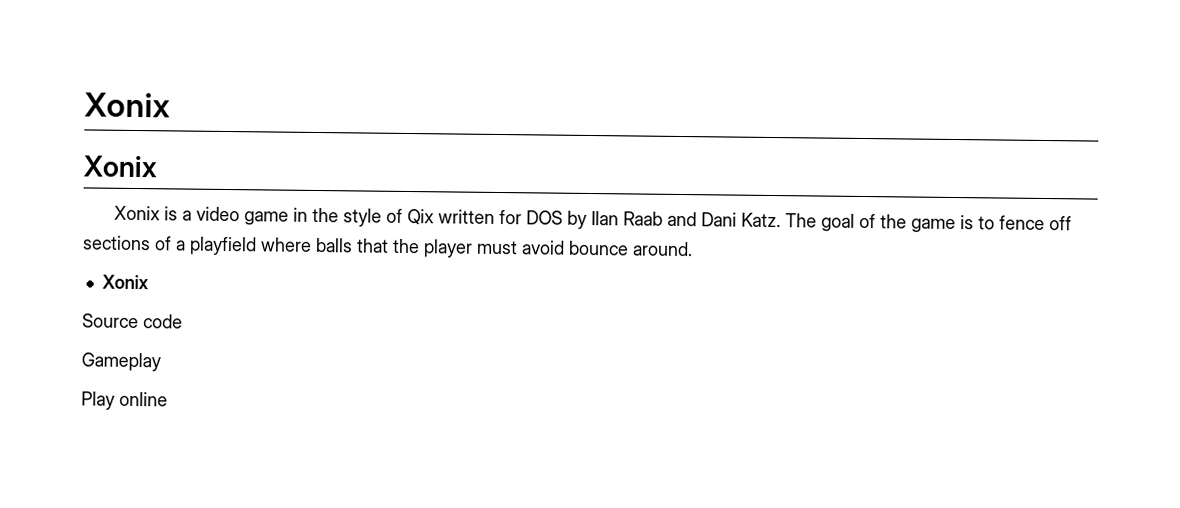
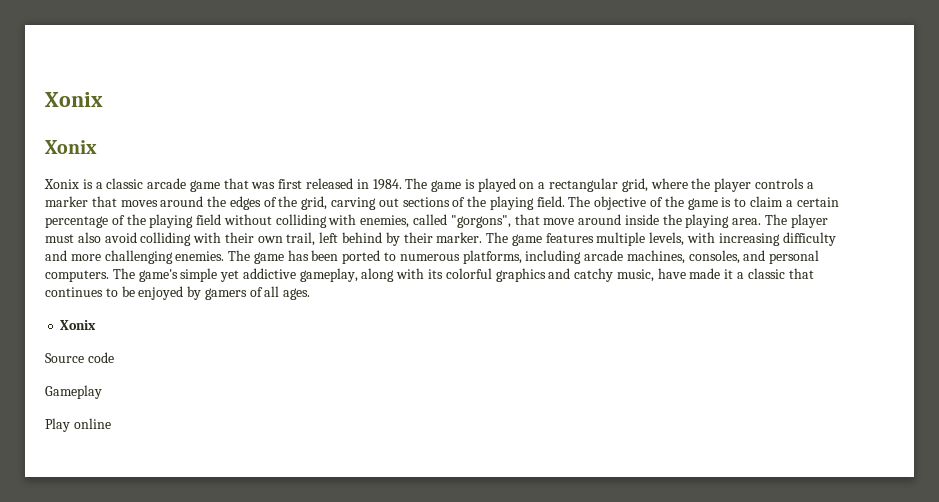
[196,206,856,232] video game in the style of Qix written for DOS by Ilan Raab and Dani Katz. The goal -> [106,178,814,192] [45,196,647,210] classic arcade game that was first released in 1984. The game is played on a rectangular grid, where the player controls a marker that moves around the edges of the grid, carving out sections of the playing field. The objective
[999,215,1073,231] [83,235,693,258] fence off sections of a playfield where balls that the player must avoid bounce around. -> [749,196,839,207] [45,214,828,228] [45,232,836,246] [45,250,820,264] [45,268,814,282] [45,286,311,300] claim a certain percentage of the playing field without colliding with enemies, called "gorgons", that move around inside the playing area. The player must also avoid colliding with their own trail, left behind by their marker. The game features multiple levels, with increasing difficulty and more challenging enemies. The game has been ported to numerous platforms, including arcade machines, consoles, and personal computers. The game's simple yet addictive gameplay, along with its colorful graphics and catchy music, have made it a classic that continues to be enjoyed by gamers of all ages.

